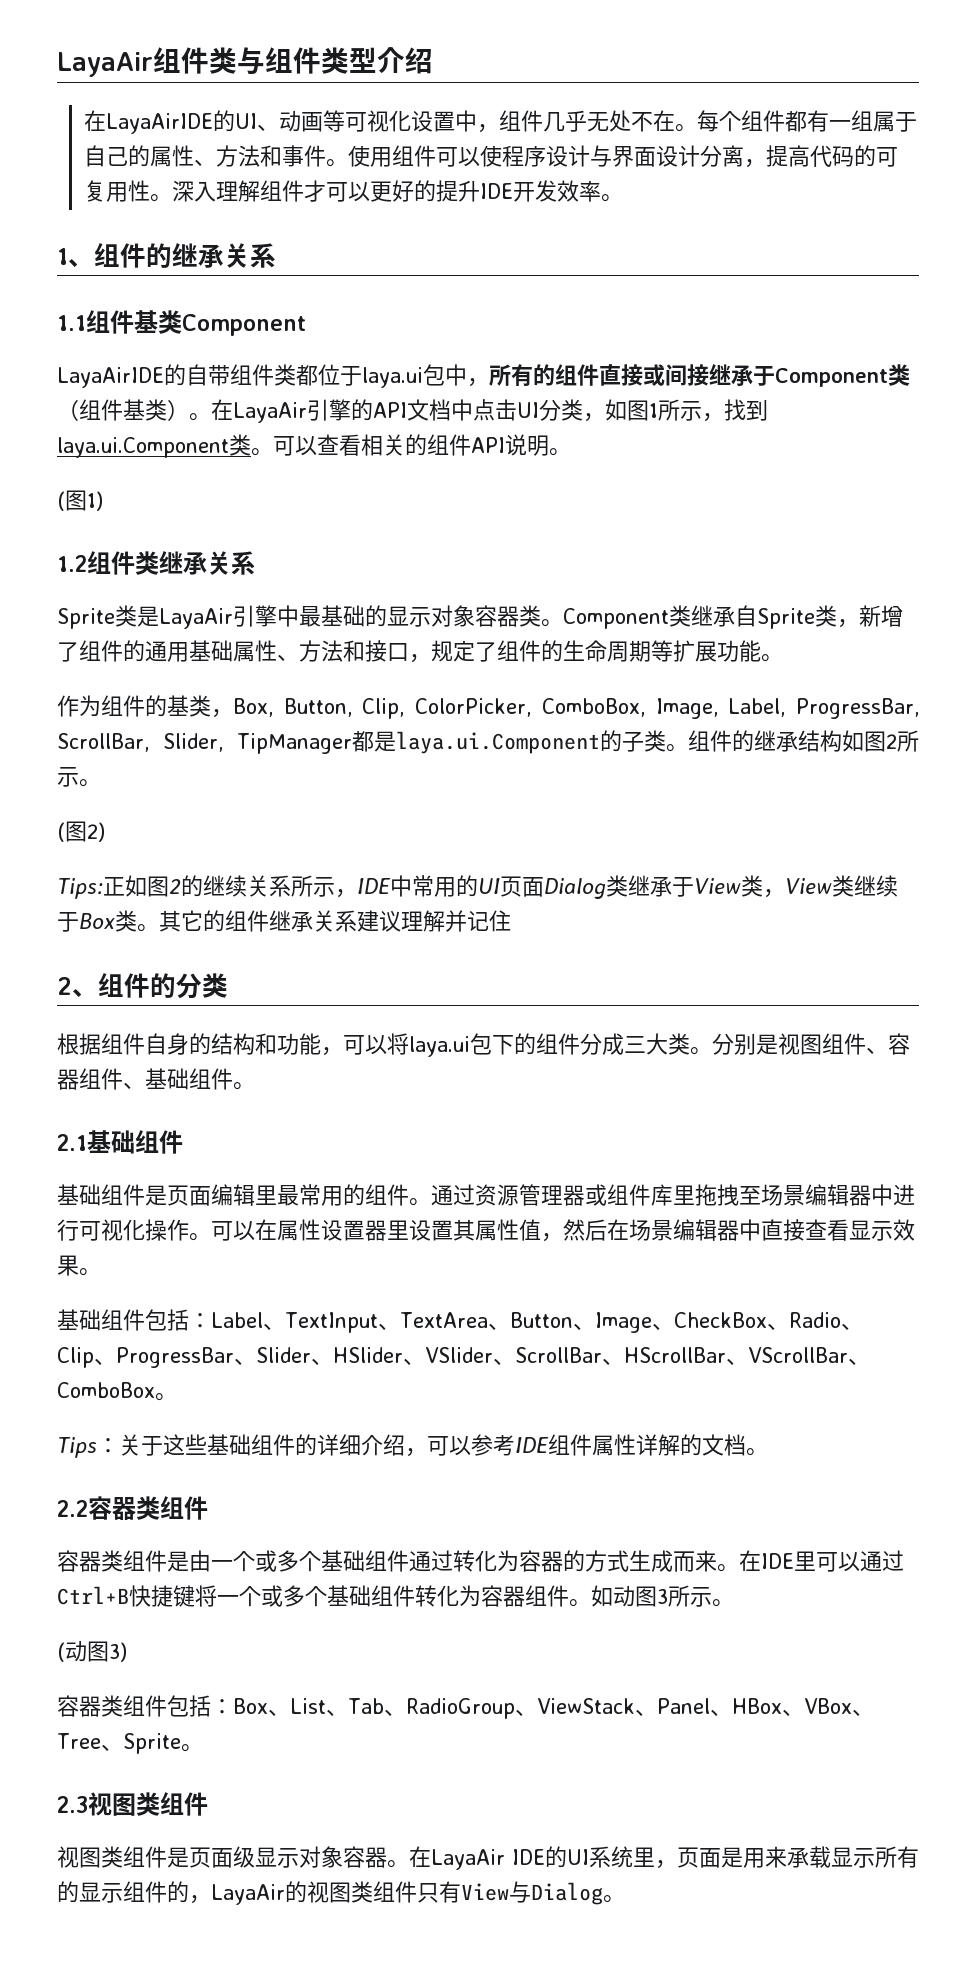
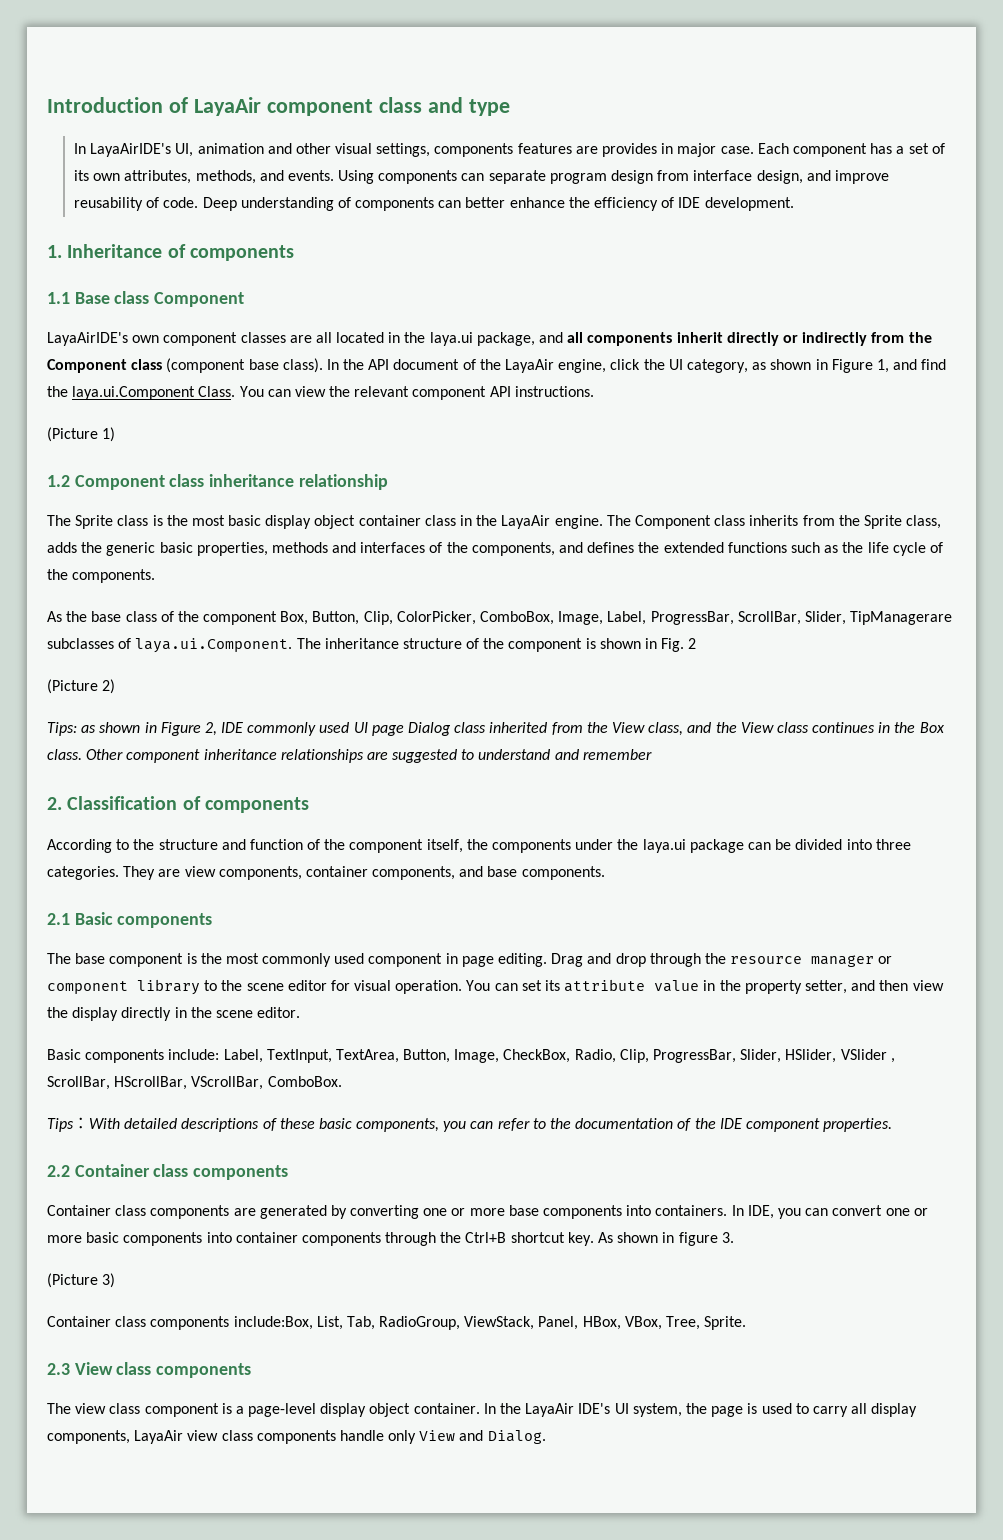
[57,47,433,77] [84,110,918,134] [84,145,899,168] [84,180,624,202] [57,243,276,268] LayaAir组件类与组件类型介绍 // 在LayaAirIDE的UI、动画等可视化设置中，组件几乎无处不在。每个组件都有一组属于自己的属性、方法和事件。使用组件可以使程序设计与界面设计分离，提高代码的可复用性。深入理解组件才可以更好的提升IDE开发效率。 // 1、组件的继承关系 -> [47,97,510,116] [73,143,945,157] [73,170,889,184] [73,197,794,211] [47,244,294,261] Introduction of LayaAir component class and type // In LayaAirIDE's UI, animation and other visual settings, components features are provides in major case. Each component has a set of its own attributes, methods, and events. Using components can separate program design from interface design, and improve reusability of code. Deep understanding of components can better enhance the efficiency of IDE development. // 1. Inheritance of components
[86,310,182,334] 组件基类 -> [74,291,150,304] Base class
[57,364,910,388] [57,399,768,423] [57,434,571,458] [57,490,103,511] [57,551,255,575] [57,605,903,629] [57,640,783,663] [57,695,233,718] LayaAirIDE的自带组件类都位于laya.ui包中，所有的组件直接或间接继承于Component类（组件基类）。在LayaAir引擎的API文档中点击UI分类，如图1所示，找到laya.ui.Component类。可以查看相关的组件API说明。 // (图1) // 1.2组件类继承关系 // Sprite类是LayaAir引擎中最基础的显示对象容器类。Component类继承自Sprite类，新增了组件的通用基础属性、方法和接口，规定了组件的生命周期等扩展功能。 // 作为组件的基类， -> [47,332,932,346] [47,358,947,373] [47,386,594,400] [47,427,116,442] [47,474,388,490] [47,515,942,529] [47,542,943,556] [47,569,156,583] [47,611,278,625] LayaAirIDE's own component classes are all located in the laya.ui package, and all components inherit directly or indirectly from the Component class (component base class). In the API document of the LayaAir engine, click the UI category, as shown in Figure 1, and find the laya.ui.Component Class. You can view the relevant component API instructions. // (Picture 1) // 1.2 Component class inheritance relationship // The Sprite class is the most basic display object container class in the LayaAir engine. The Component class inherits from the Sprite class, adds the generic basic properties, methods and interfaces of the components, and defines the extended functions such as the life cycle of the components. // As the base class of the component
[237,730,919,754] [57,767,101,787] [57,821,105,842] [57,875,898,899] [57,910,511,932] [57,973,228,999] [57,1033,910,1057] [57,1068,255,1090] [57,1130,183,1154] [57,1184,915,1206] [57,1219,915,1242] [57,1255,101,1276] [57,1309,863,1333] [57,1347,870,1368] [57,1382,177,1401] [57,1434,768,1458] [57,1496,208,1520] [57,1550,904,1572] [57,1585,734,1607] [57,1640,127,1662] [57,1695,874,1719] [57,1733,203,1754] [57,1792,208,1816] [57,1846,919,1870] [57,1881,625,1905] TipManager都是laya.ui.Component的子类。组件的继承结构如图2所示。 // (图2) // Tips:正如图2的继续关系所示，IDE中常用的UI页面Dialog类继承于View类，View类继续于Box类。其它的组件继承关系建议理解并记住 // 2、组件的分类 // 根据组件自身的结构和功能，可以将laya.ui包下的组件分成三大类。分别是视图组件、容器组件、基础组件。 // 2.1基础组件 // 基础组件是页面编辑里最常用的组件。通过资源管理器或组件库里拖拽至场景编辑器中进行可视化操作。可以在属性设置器里设置其属性值，然后在场景编辑器中直接查看显示效果。 // 基础组件包括：Label、TextInput、TextArea、Button、Image、CheckBox、Radio、Clip、ProgressBar、Slider、HSlider、VSlider、ScrollBar、HScrollBar、VScrollBar、ComboBox。 // Tips：关于这些基础组件的详细介绍，可以参考IDE组件属性详解的文档。 // 2.2容器类组件 // 容器类组件是由一个或多个基础组件通过转化为容器的方式生成而来。在IDE里可以通过Ctrl+B快捷键将一个或多个基础组件转化为容器组件。如动图3所示。 // (动图3) // 容器类组件包括：Box、List、Tab、RadioGroup、ViewStack、Panel、HBox、VBox、Tree、Sprite。 // 2.3视图类组件 // 视图类组件是页面级显示对象容器。在LayaAir IDE的UI系统里，页面是用来承载显示所有的显示组件的，LayaAir的视图类组件只有View与Dialog。 -> [850,611,953,625] [47,638,697,653] [47,679,116,694] [47,722,945,736] [47,749,652,763] [47,796,309,813] [47,839,911,853] [47,866,605,880] [47,912,213,928] [47,953,893,967] [47,979,944,995] [47,1007,301,1021] [47,1049,895,1063] [47,1076,342,1090] [47,1117,893,1132] [47,1164,289,1180] [47,1205,928,1219] [47,1232,734,1246] [47,1273,116,1288] [47,1316,747,1330] [47,1362,252,1378] [47,1403,918,1417] [47,1430,546,1444] TipManagerare subclasses of laya.ui.Component. The inheritance structure of the component is shown in Fig. 2 // (Picture 2) // Tips: as shown in Figure 2, IDE commonly used UI page Dialog class inherited from the View class, and the View class continues in the Box class. Other component inheritance relationships are suggested to understand and remember // 2. Classification of components // According to the structure and function of the component itself, the components under the laya.ui package can be divided into three categories. They are view components, container components, and base components. // 2.1 Basic components // The base component is the most commonly used component in page editing. Drag and drop through the resource manager or component library to the scene editor for visual operation. You can set its attribute value in the property setter, and then view the display directly in the scene editor. // Basic components include: Label, TextInput, TextArea, Button, Image, CheckBox, Radio, Clip, ProgressBar, Slider, HSlider, VSlider , ScrollBar, HScrollBar, VScrollBar, ComboBox. // Tips：With detailed descriptions of these basic components, you can refer to the documentation of the IDE component properties. // 2.2 Container class components // Container class components are generated by converting one or more base components into containers. In IDE, you can convert one or more basic components into container components through the Ctrl+B shortcut key. As shown in figure 3. // (Picture 3) // Container class components include:Box, List, Tab, RadioGroup, ViewStack, Panel, HBox, VBox, Tree, Sprite. // 2.3 View class components // The view class component is a page-level display object container. In the LayaAir IDE's UI system, the page is used to carry all display components, LayaAir view class components handle only View and Dialog.

